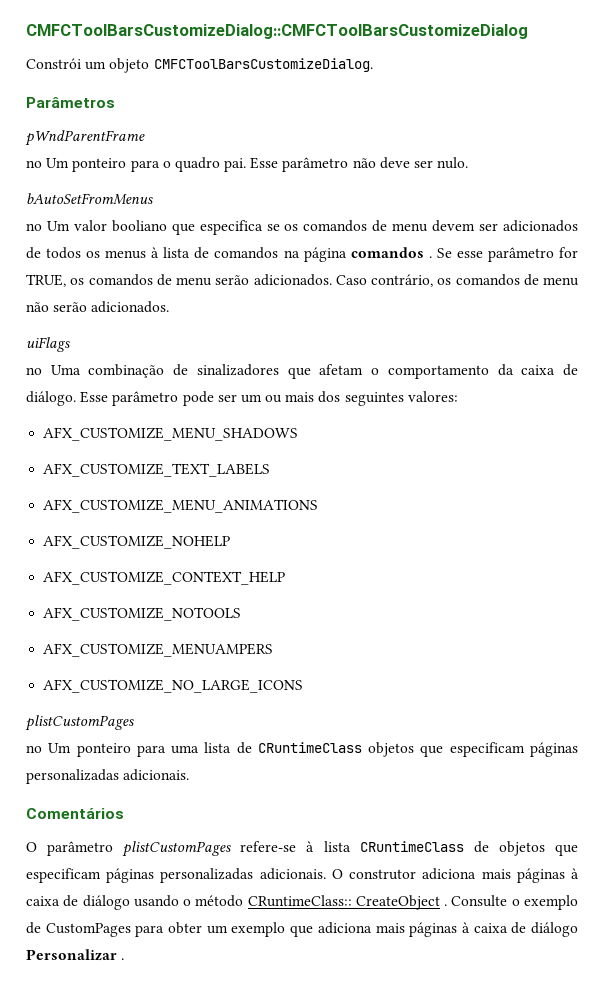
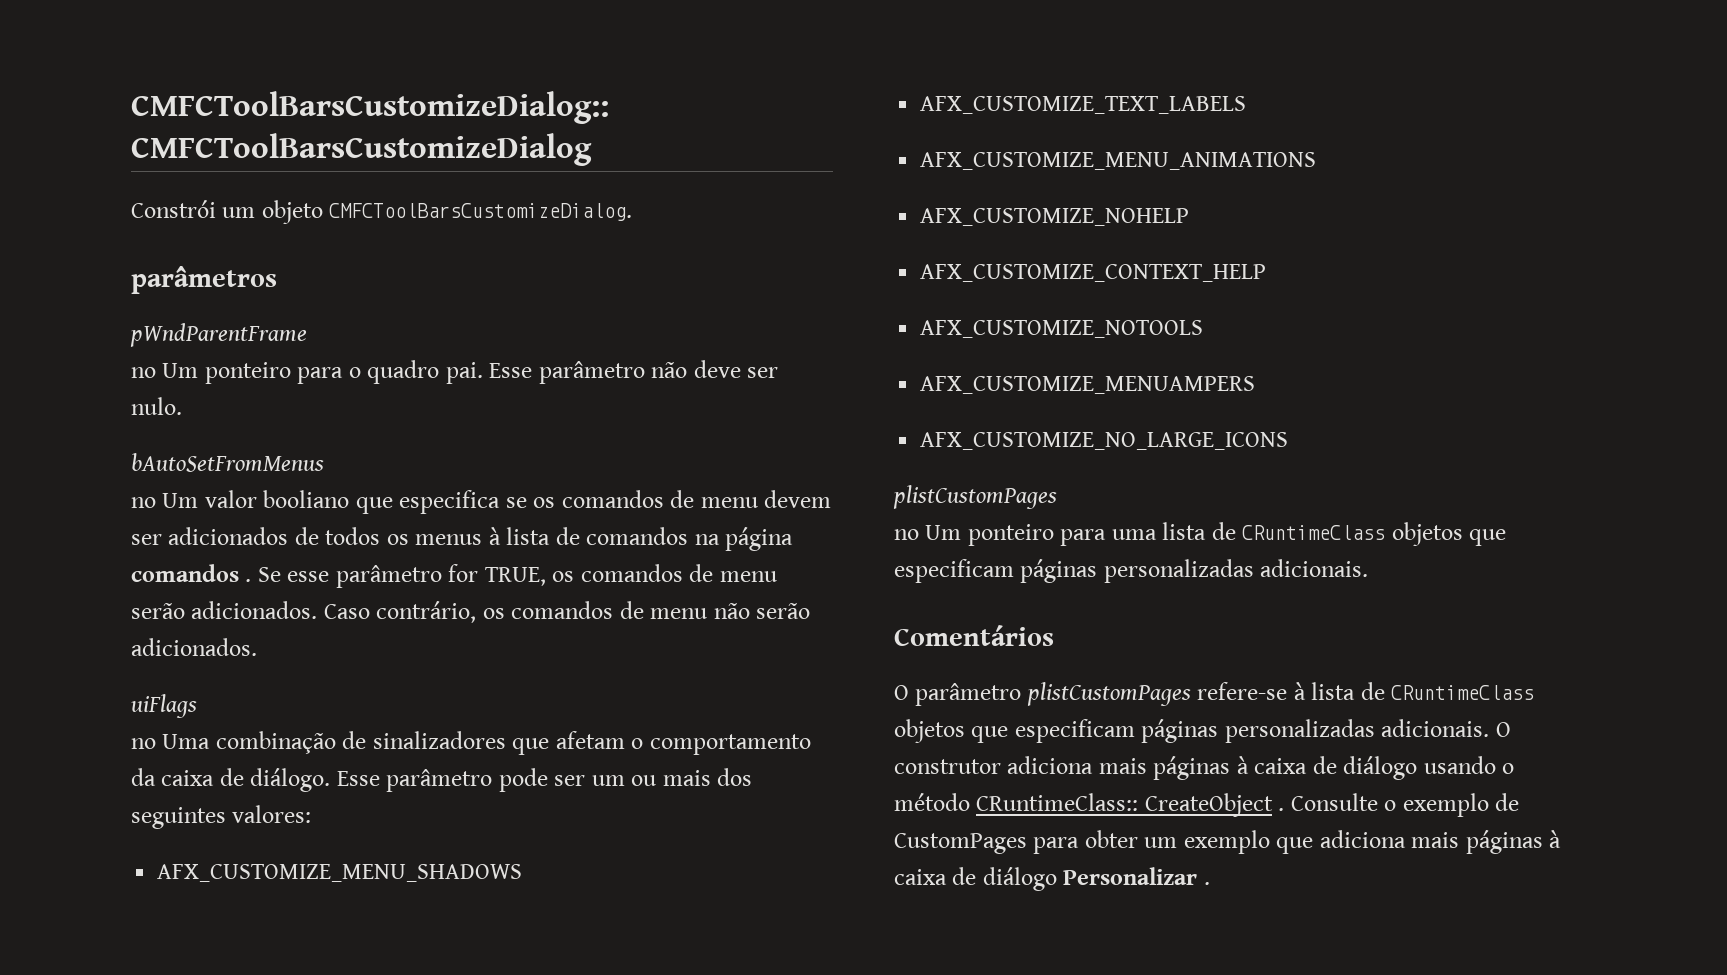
[26,97,115,108] Parâmetros -> [131,266,277,294] parâmetros
[359,841,489,853] CRuntimeClass de -> [1360,682,1535,700] de CRuntimeClass

